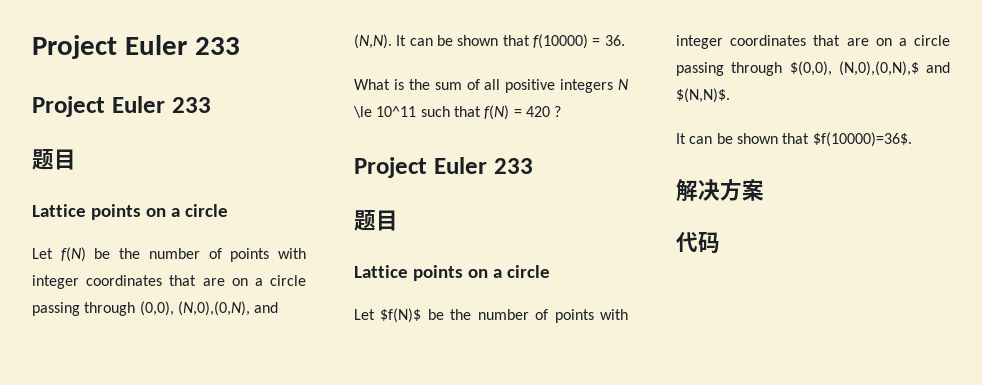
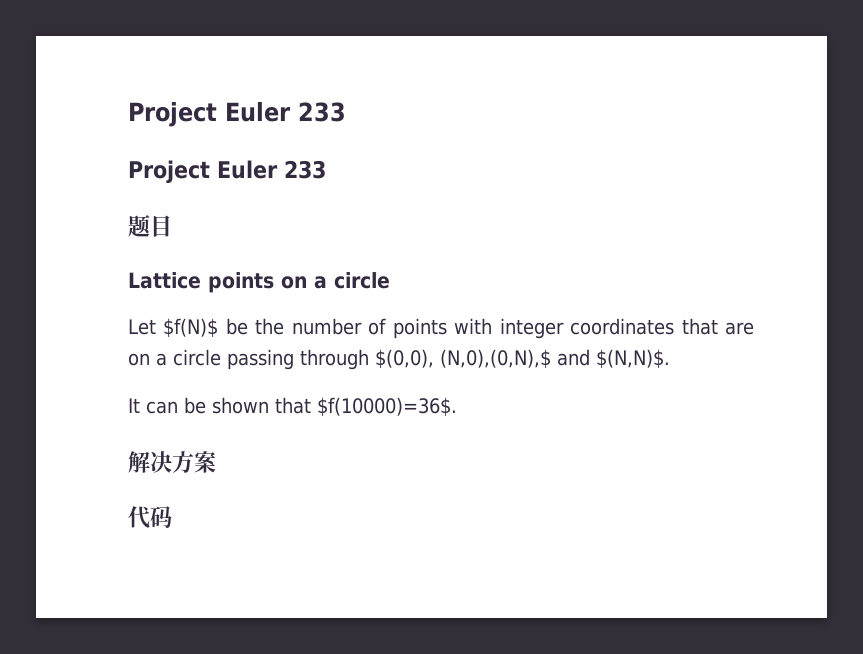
[32,247,306,262] [32,275,306,289] [32,301,279,316] [354,34,625,49] [354,79,628,93] [353,105,562,120] [354,157,533,178] [354,210,398,231] [354,265,550,281] // Let f(N) be the number of points with integer coordinates that are on a circle passing through (0,0), (N,0),(0,N), and (N,N). It can be shown that f(10000) = 36. // What is the sum of all positive integers N \le 10^11 such that f(N) = 420 ? // Project Euler 233 // 题目 // Lattice points on a circle -> (390, 280) none

